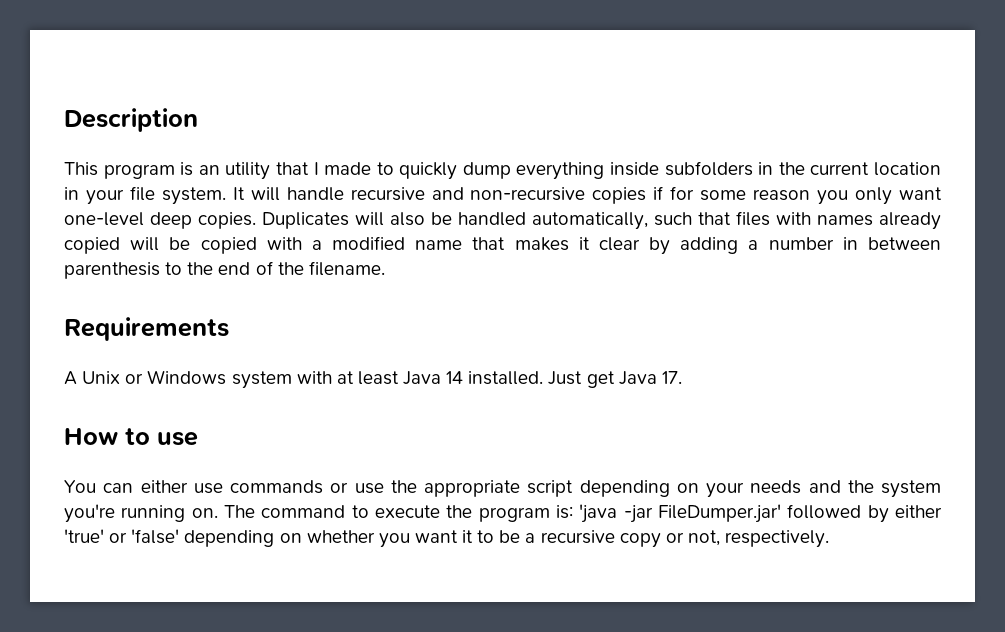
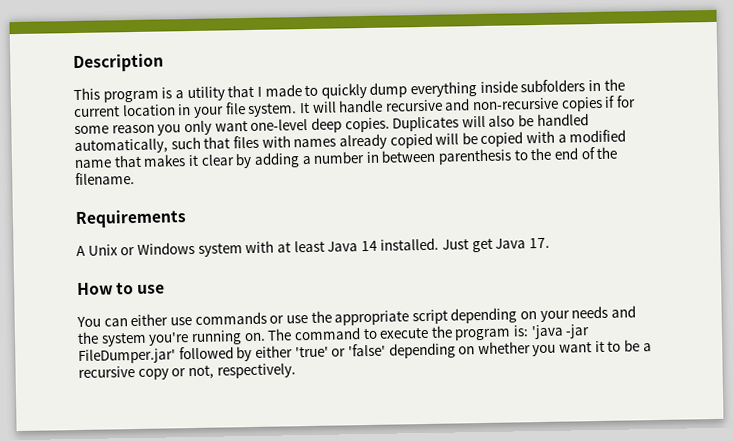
[198,165,220,175] an -> [174,90,184,99] a

